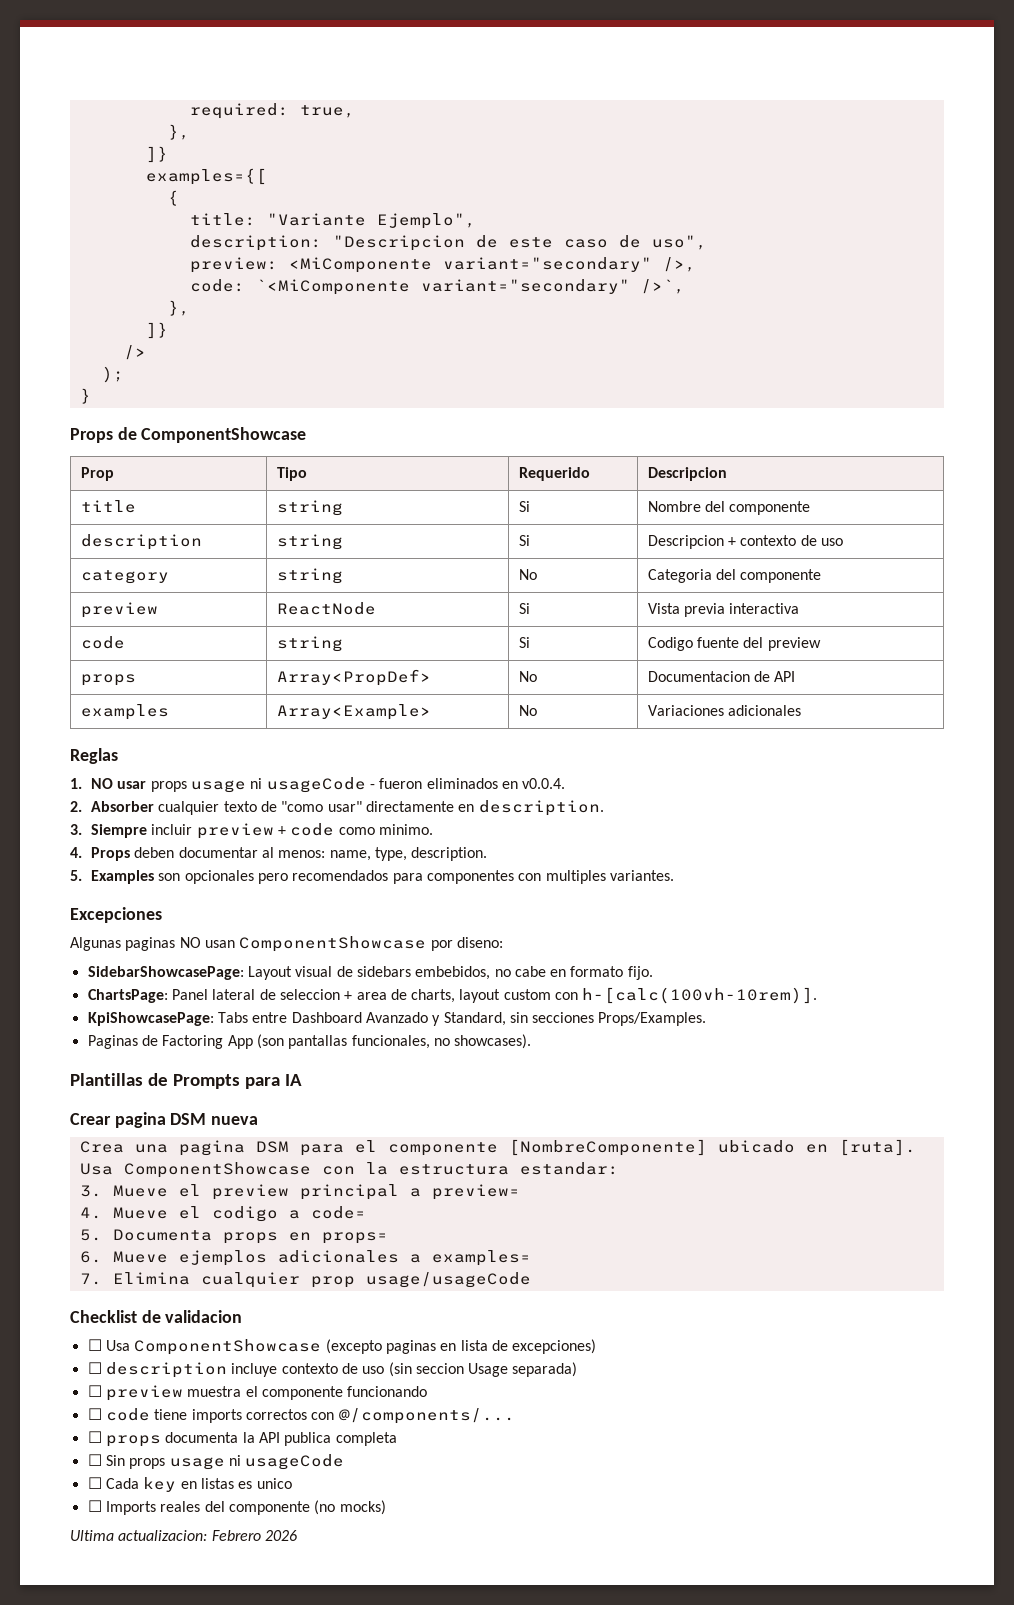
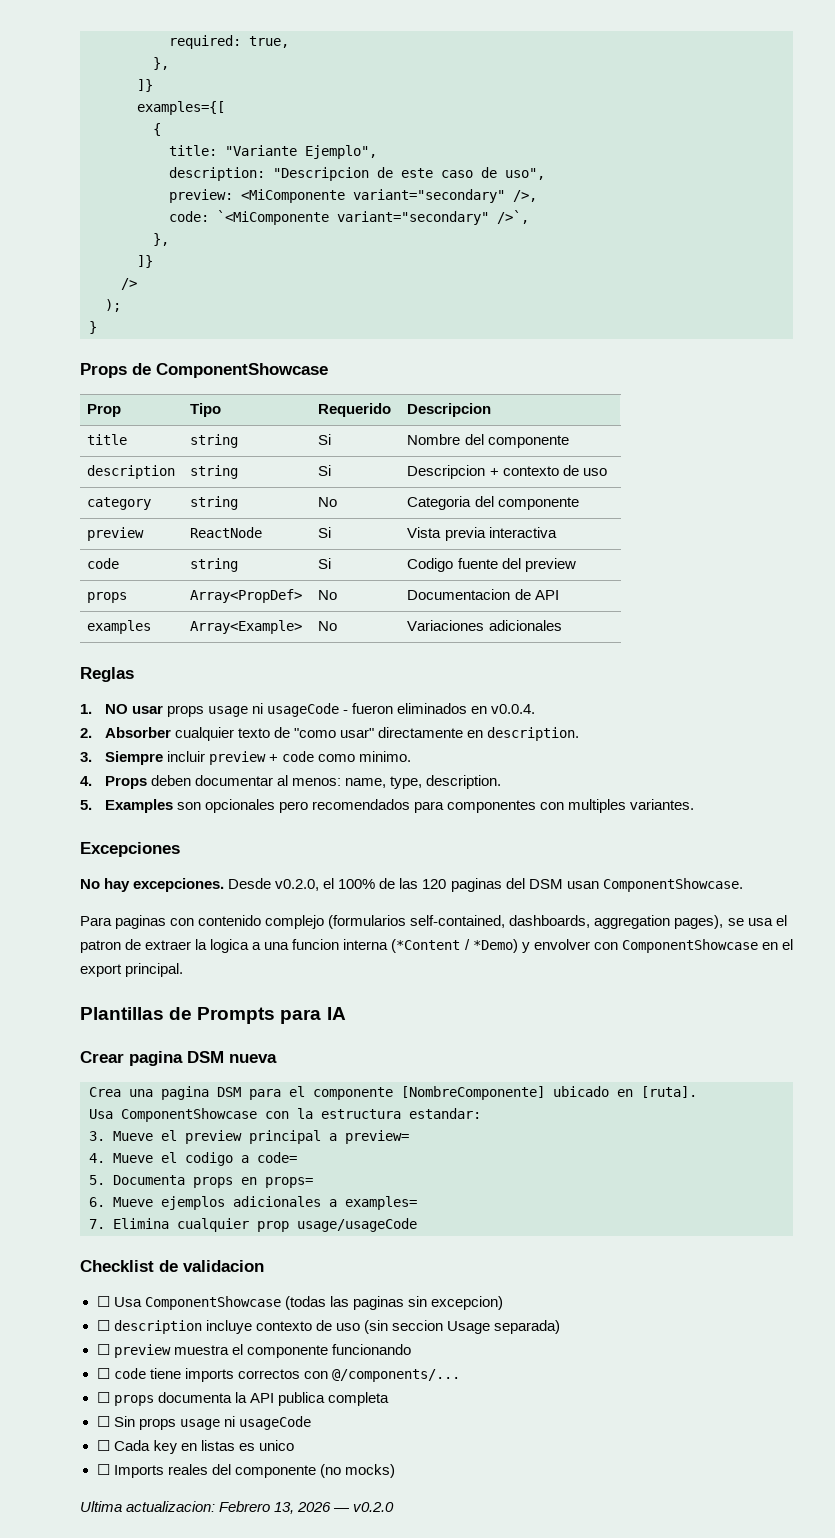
[70,936,503,952] [87,966,653,980] [87,987,818,1004] [87,1012,707,1026] [87,1034,532,1049] Algunas paginas NO usan ComponentShowcase por diseno: // SidebarShowcasePage: Layout visual de sidebars embebidos, no cabe en formato fijo. // ChartsPage: Panel lateral de seleccion + area de charts, layout custom con h-[calc(100vh-10rem)]. // KpiShowcasePage: Tabs entre Dashboard Avanzado y Standard, sin secciones Props/Examples. // Paginas de Factoring App (son pantallas funcionales, no showcases). -> [80,878,743,892] [80,915,787,929] [80,939,793,953] [80,963,184,977] No hay excepciones. Desde v0.2.0, el 100% de las 120 paginas del DSM usan ComponentShowcase. // Para paginas con contenido complejo (formularios self-contained, dashboards, aggregation pages), se usa el patron de extraer la logica a una funcion interna (*Content / *Demo) y envolver con ComponentShowcase en el export principal.
[325,1339,597,1354] (excepto paginas en lista de excepciones) -> [284,1296,503,1310] (todas las paginas sin excepcion)
[264,1530,297,1541] 2026 -> [274,1502,395,1514] 13, 2026 — v0.2.0

